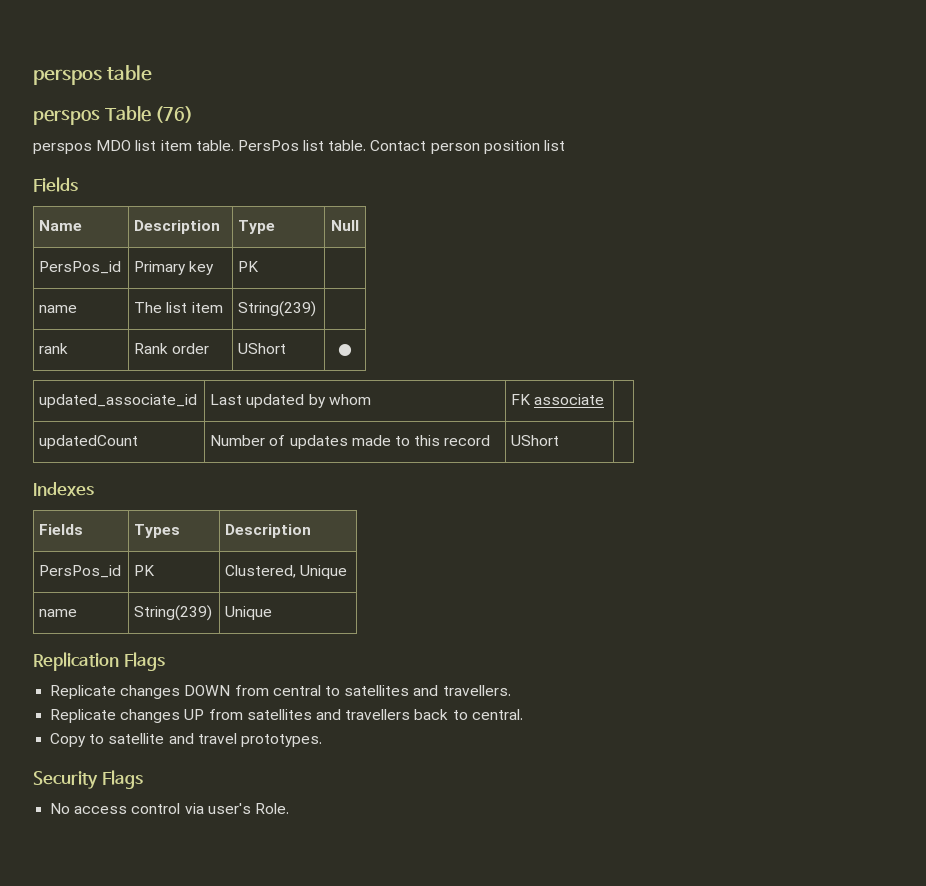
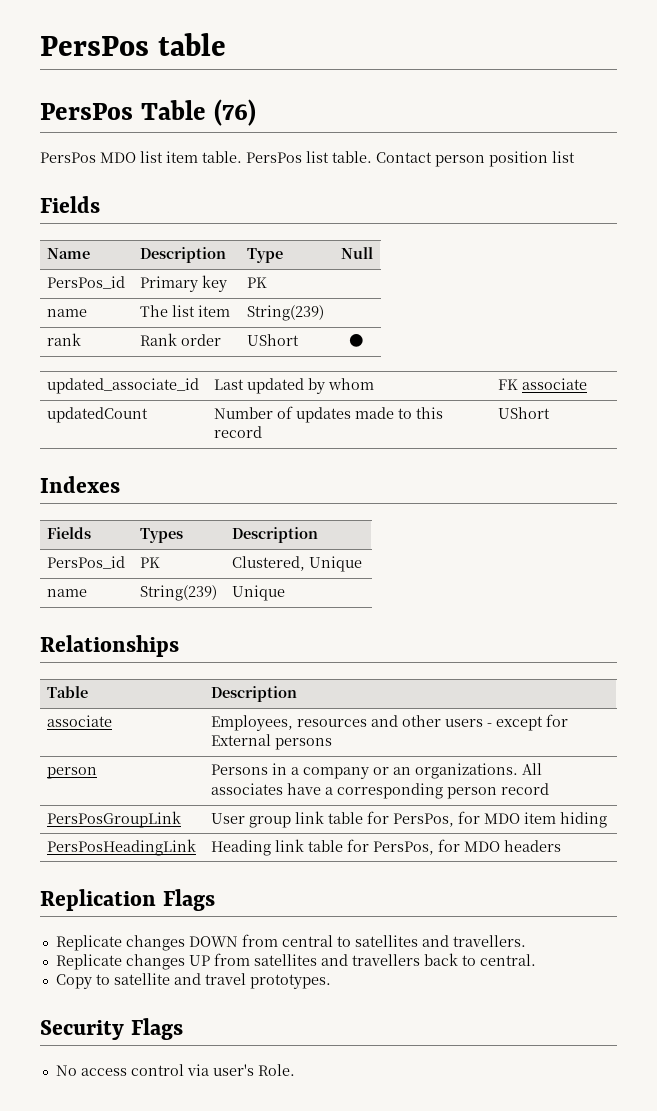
[33,69,102,85] perspos -> [40,36,149,56] PersPos
[33,109,100,125] perspos -> [40,103,133,120] PersPos
[33,143,92,154] perspos -> [40,152,96,163] PersPos
(273, 613) none -> [40,635,179,657] [47,686,89,698] [211,686,298,702] [47,715,113,727] [211,714,569,731] [211,734,333,750] [47,767,98,779] [211,763,543,779] [211,783,550,799] [47,811,182,828] [211,811,608,828] [47,839,197,856] [211,839,562,856] // Relationships // Table | Description // associate | Employees, resources and other users - except for External persons // person | Persons in a company or an organizations. All associates have a corresponding person record // PersPosGroupLink | User group link table for PersPos, for MDO item hiding // PersPosHeadingLink | Heading link table for PersPos, for MDO headers

